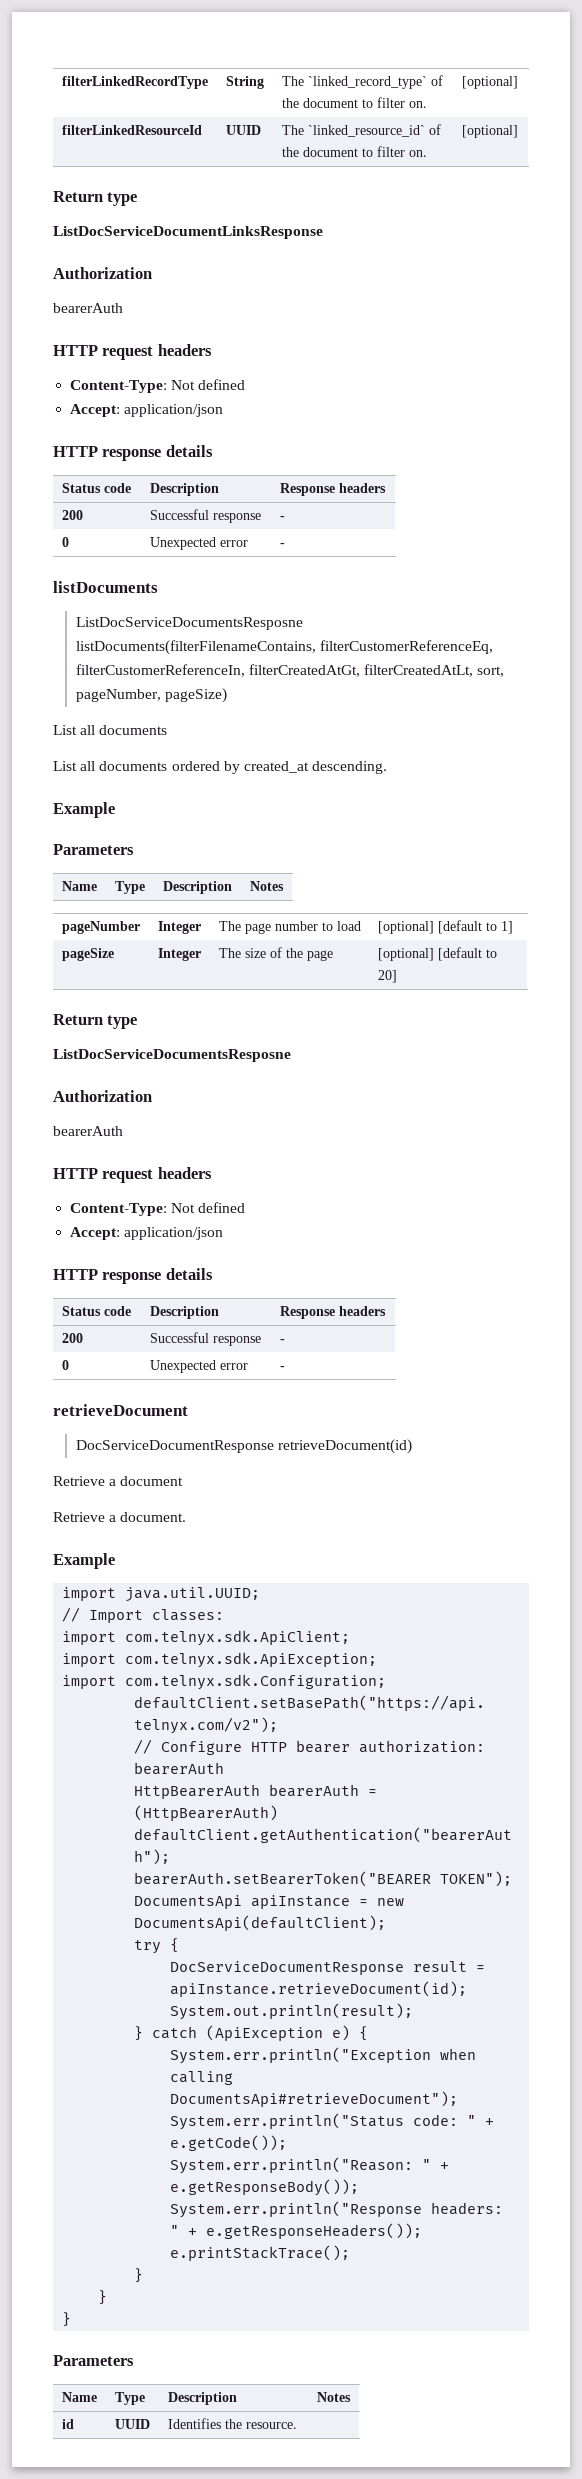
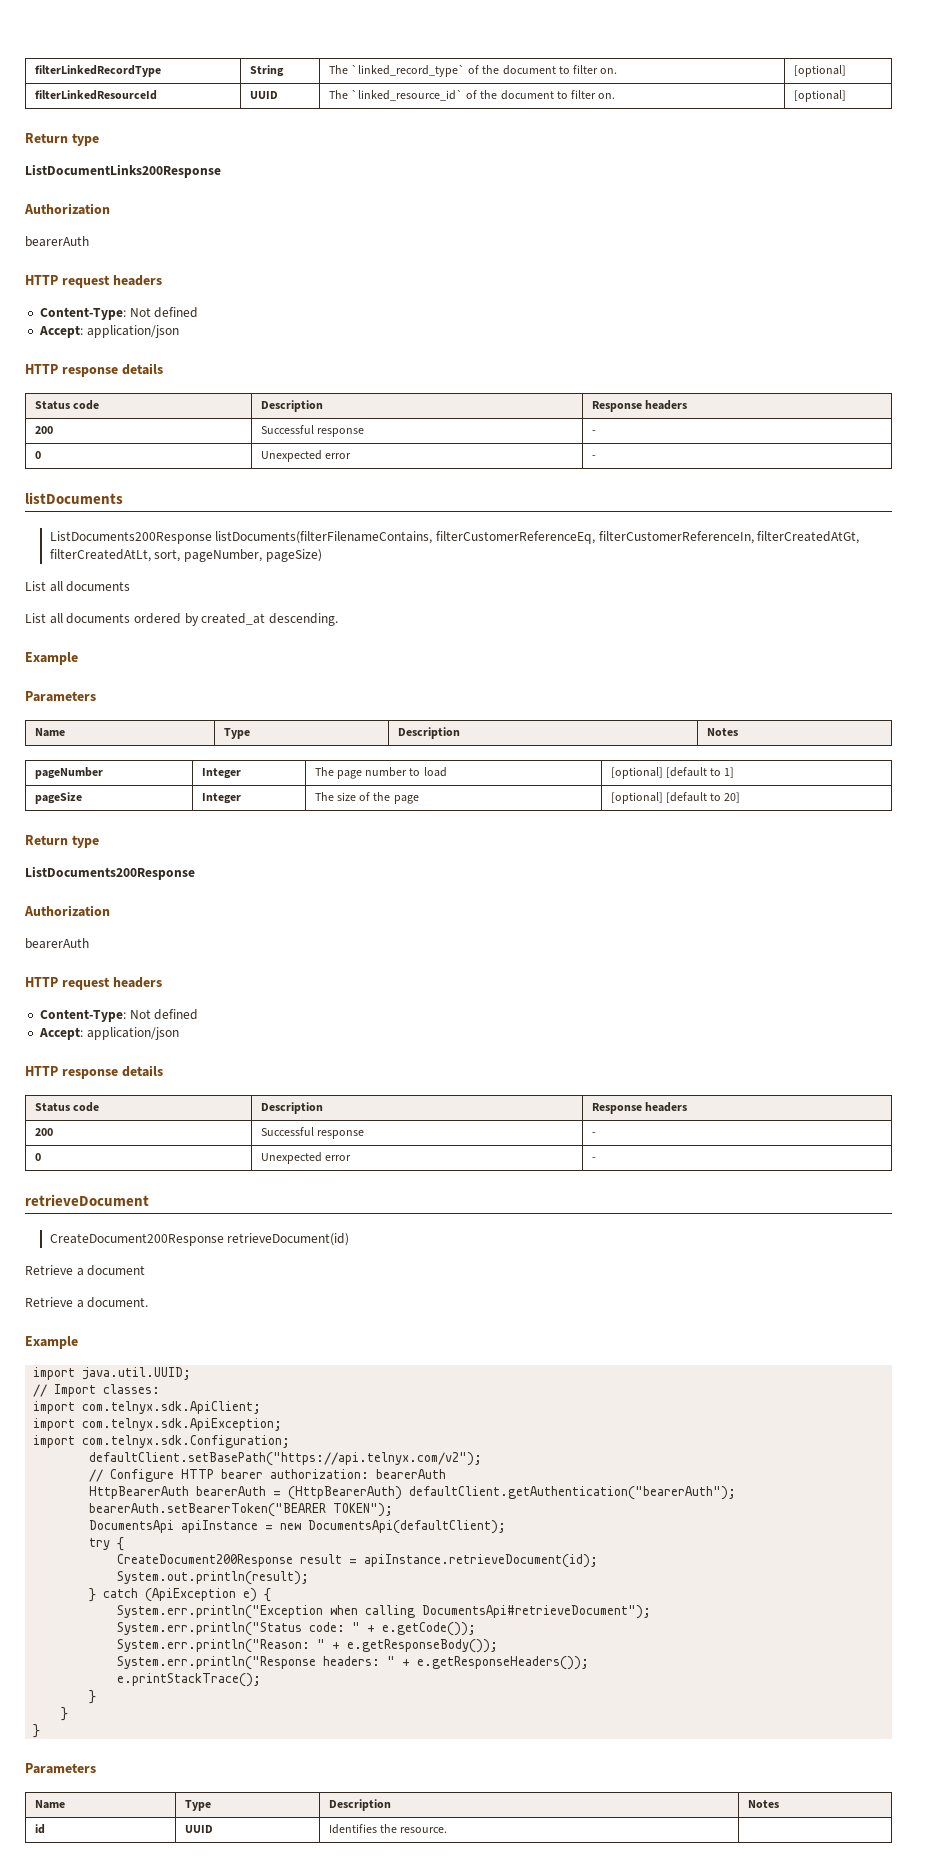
[53,226,323,239] ListDocServiceDocumentLinksResponse -> [25,164,221,178] ListDocumentLinks200Response
[75,617,303,630] ListDocServiceDocumentsResposne -> [49,531,212,544] ListDocuments200Response
[53,1049,291,1062] ListDocServiceDocumentsResposne -> [25,866,195,880] ListDocuments200Response
[75,1440,274,1453] DocServiceDocumentResponse -> [49,1233,224,1246] CreateDocument200Response
[170,1961,405,1975] DocServiceDocumentResponse -> [117,1554,294,1567] CreateDocument200Response

